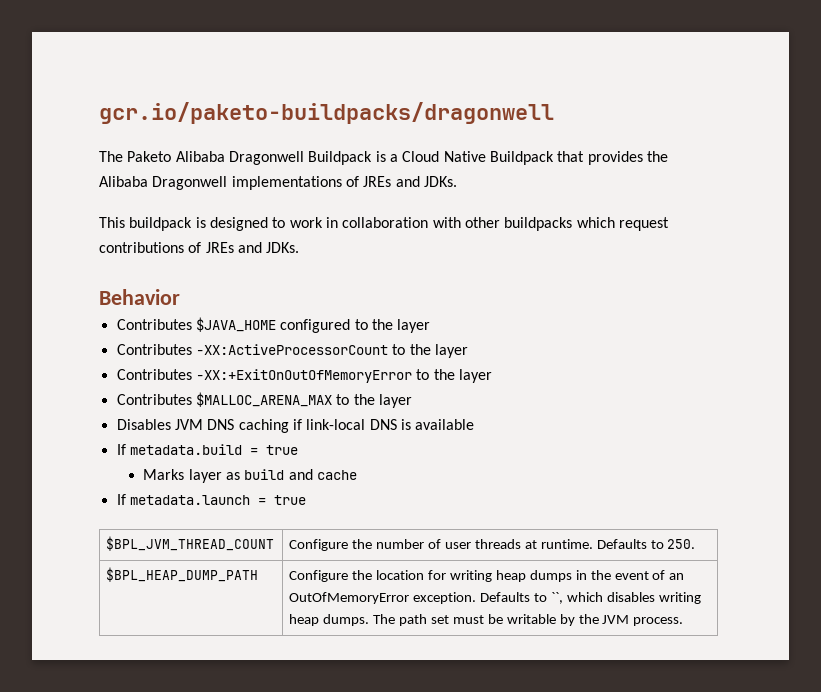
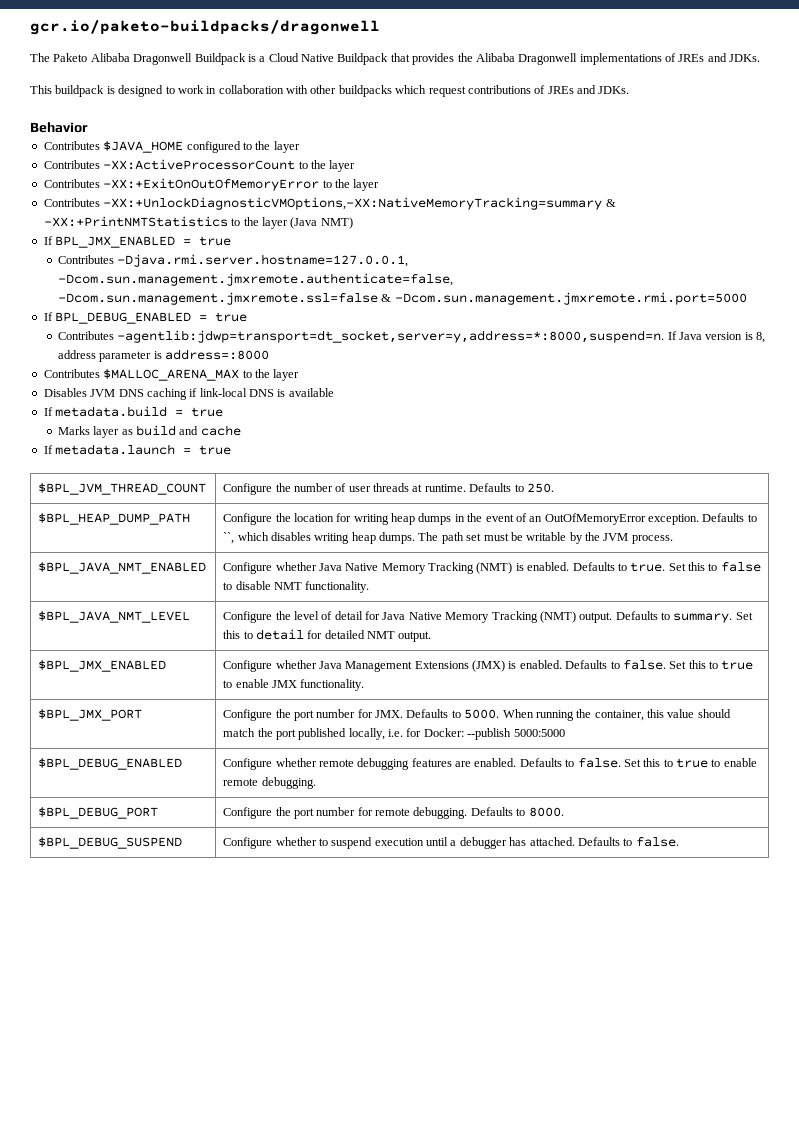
(492, 376) none -> [43,197,616,210] [43,216,353,229] [43,236,232,248] [57,254,409,267] [57,273,453,286] [57,292,747,305] [43,312,248,324] [57,330,766,343] [57,349,270,362] // Contributes -XX:+UnlockDiagnosticVMOptions,-XX:NativeMemoryTracking=summary & -XX:+PrintNMTStatistics to the layer (Java NMT) // If BPL_JMX_ENABLED = true // Contributes -Djava.rmi.server.hostname=127.0.0.1, -Dcom.sun.management.jmxremote.authenticate=false, -Dcom.sun.management.jmxremote.ssl=false & -Dcom.sun.management.jmxremote.rmi.port=5000 // If BPL_DEBUG_ENABLED = true // Contributes -agentlib:jdwp=transport=dt_socket,server=y,address=*:8000,suspend=n. If Java version is 8, address parameter is address=:8000
(684, 621) none -> [38,562,207,574] [223,562,761,574] [223,581,370,593] [38,611,191,623] [223,611,753,623] [223,629,432,642] [38,660,167,672] [223,660,754,672] [223,679,365,691] [38,709,143,721] [223,709,731,721] [223,728,565,740] [38,758,183,770] [223,758,757,770] [223,777,316,789] [38,807,159,819] [223,807,564,819] [38,837,183,849] [223,837,679,849] // $BPL_JAVA_NMT_ENABLED | Configure whether Java Native Memory Tracking (NMT) is enabled. Defaults to true. Set this to false to disable NMT functionality. // $BPL_JAVA_NMT_LEVEL | Configure the level of detail for Java Native Memory Tracking (NMT) output. Defaults to summary. Set this to detail for detailed NMT output. // $BPL_JMX_ENABLED | Configure whether Java Management Extensions (JMX) is enabled. Defaults to false. Set this to true to enable JMX functionality. // $BPL_JMX_PORT | Configure the port number for JMX. Defaults to 5000. When running the container, this value should match the port published locally, i.e. for Docker: --publish 5000:5000 // $BPL_DEBUG_ENABLED | Configure whether remote debugging features are enabled. Defaults to false. Set this to true to enable remote debugging. // $BPL_DEBUG_PORT | Configure the port number for remote debugging. Defaults to 8000. // $BPL_DEBUG_SUSPEND | Configure whether to suspend execution until a debugger has attached. Defaults to false.

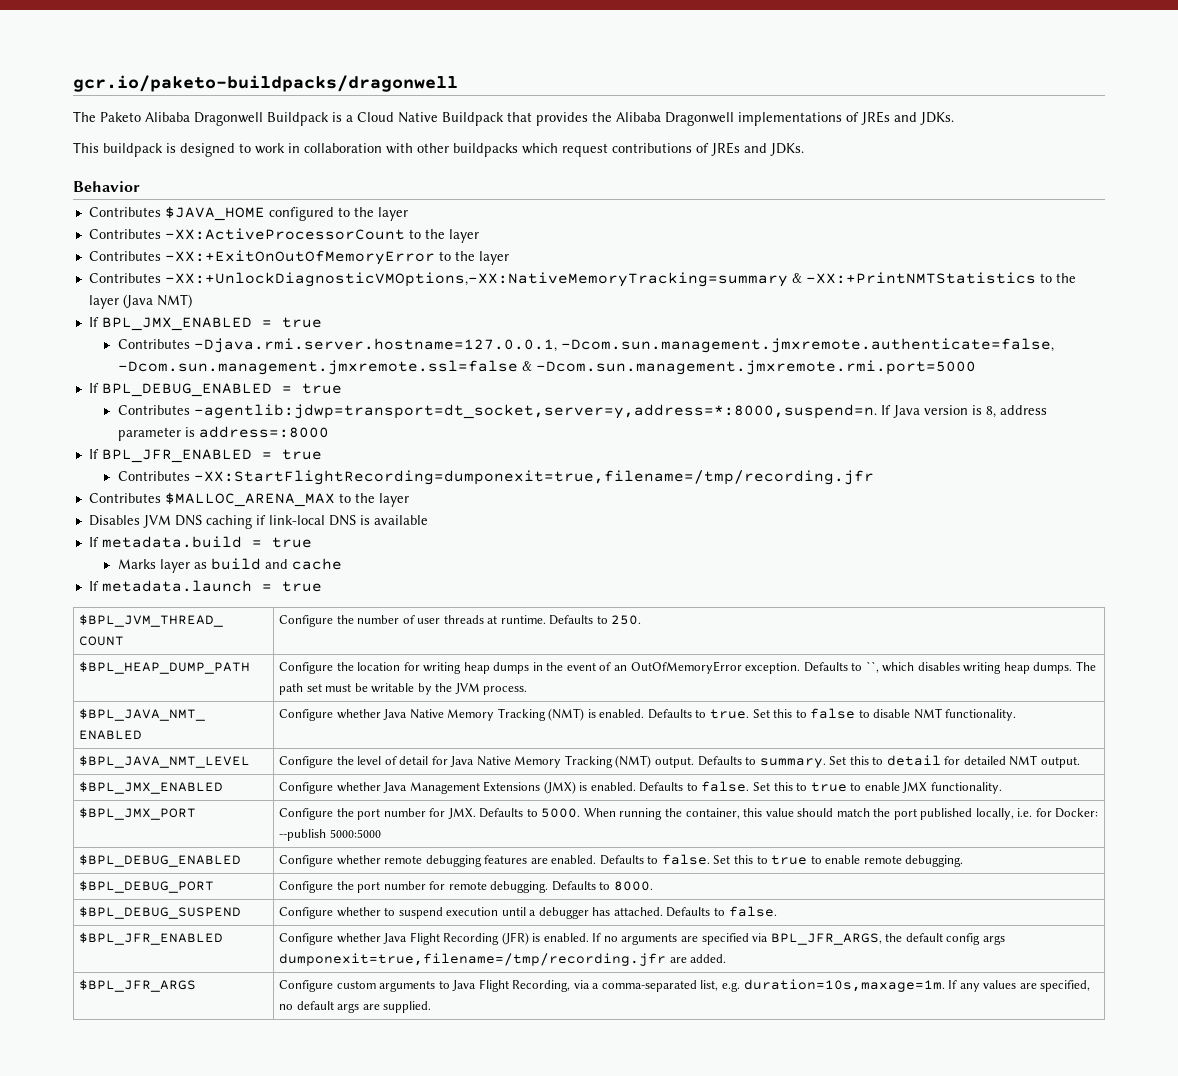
(270, 354) none -> [88,449,322,463] [117,470,874,485] // If BPL_JFR_ENABLED = true // Contributes -XX:StartFlightRecording=dumponexit=true,filename=/tmp/recording.jfr
(679, 842) none -> [79,932,224,945] [279,932,1005,945] [279,953,727,966] [79,979,197,992] [279,979,1091,992] [279,1001,432,1013] // $BPL_JFR_ENABLED | Configure whether Java Flight Recording (JFR) is enabled. If no arguments are specified via BPL_JFR_ARGS, the default config args dumponexit=true,filename=/tmp/recording.jfr are added. // $BPL_JFR_ARGS | Configure custom arguments to Java Flight Recording, via a comma-separated list, e.g. duration=10s,maxage=1m. If any values are specified, no default args are supplied.

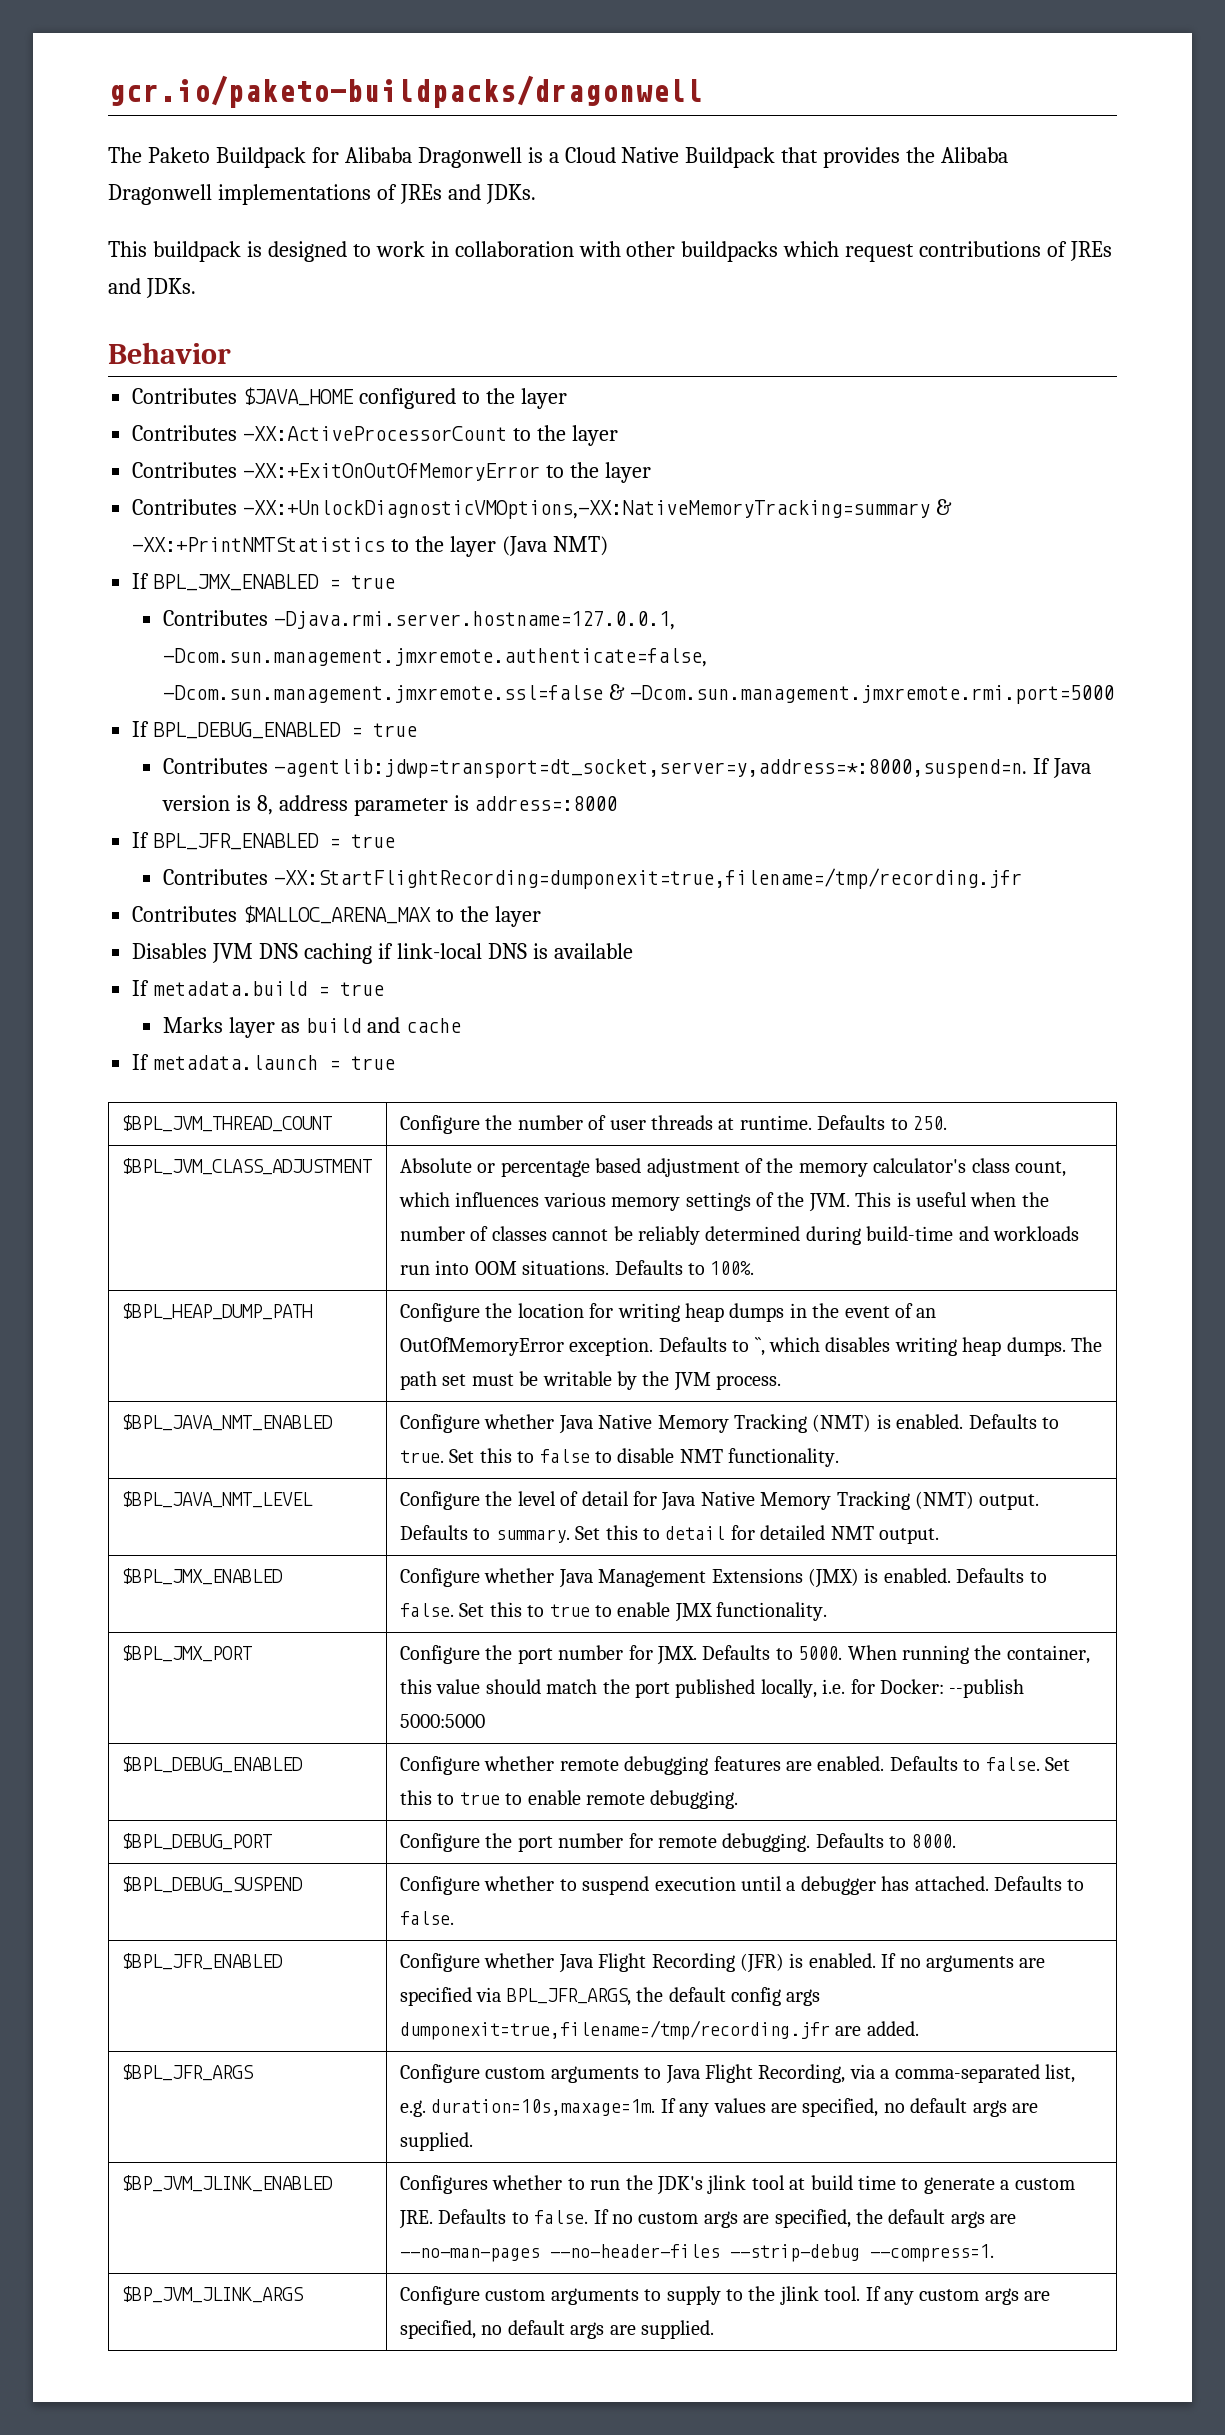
[145,112,329,126] Alibaba Dragonwell Buildpack -> [215,147,522,168] Buildpack for Alibaba Dragonwell
(642, 620) none -> [121,1158,372,1175] [399,1158,1066,1177] [398,1192,1049,1212] [399,1226,1079,1245] [399,1260,755,1275] // $BPL_JVM_CLASS_ADJUSTMENT | Absolute or percentage based adjustment of the memory calculator's class count, which influences various memory settings of the JVM. This is useful when the number of classes cannot be reliably determined during build-time and workloads run into OOM situations. Defaults to 100%.
(432, 1007) none -> [121,2175,333,2192] [399,2175,1075,2195] [398,2209,1017,2229] [399,2244,994,2262] [121,2286,304,2303] [399,2286,1051,2305] [399,2320,714,2339] // $BP_JVM_JLINK_ENABLED | Configures whether to run the JDK's jlink tool at build time to generate a custom JRE. Defaults to false. If no custom args are specified, the default args are --no-man-pages --no-header-files --strip-debug --compress=1. // $BP_JVM_JLINK_ARGS | Configure custom arguments to supply to the jlink tool. If any custom args are specified, no default args are supplied.

